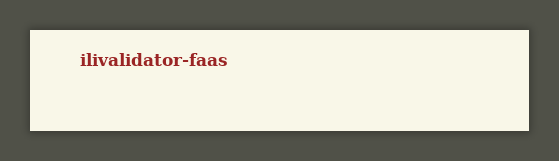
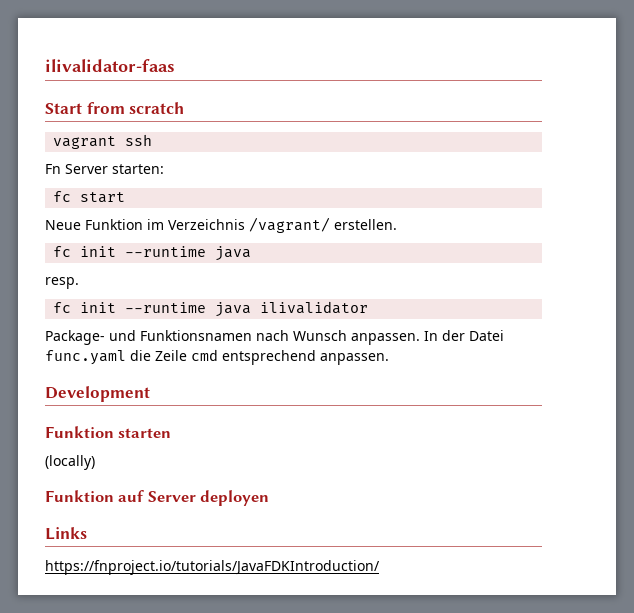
(228, 59) none -> [45,102,185,114] [53,134,153,149] [45,164,164,174] [53,191,126,203] [45,217,397,233] [53,246,252,261] [45,277,79,289] [53,301,369,317] [45,330,504,345] [45,349,389,365] [45,386,150,402] [45,426,172,438] [45,455,95,470] [45,490,270,506] [45,527,87,540] [45,560,380,575] // Start from scratch // vagrant ssh // Fn Server starten: // fc start // Neue Funktion im Verzeichnis /vagrant/ erstellen. // fc init --runtime java // resp. // fc init --runtime java ilivalidator // Package- und Funktionsnamen nach Wunsch anpassen. In der Datei func.yaml die Zeile cmd entsprechend anpassen. // Development // Funktion starten // (locally) // Funktion auf Server deployen // Links // https://fnproject.io/tutorials/JavaFDKIntroduction/

